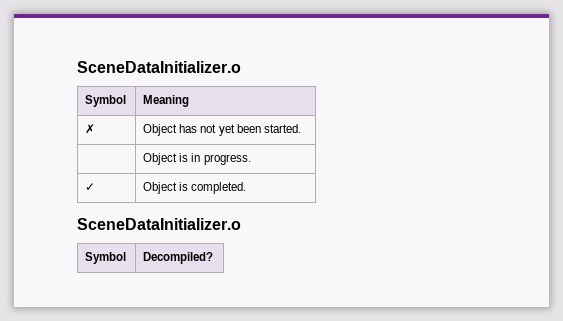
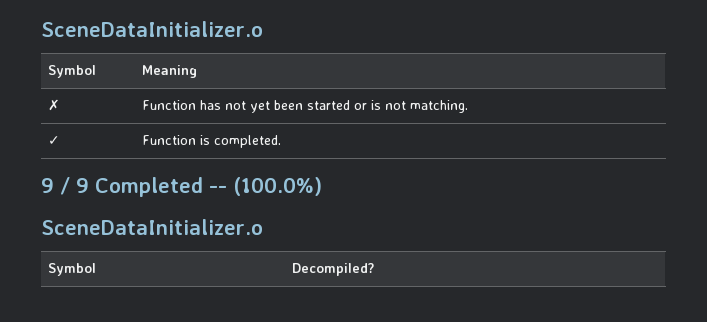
[143,124,178,136] Object -> [141,100,196,110] Function
[263,124,301,133] [143,153,251,165] started. // | Object is in progress. -> [306,100,468,113] started or is not matching.
[143,182,178,194] Object -> [141,135,196,145] Function
(247, 188) none -> [41,177,322,197] // 9 / 9 Completed -- (100.0%)

